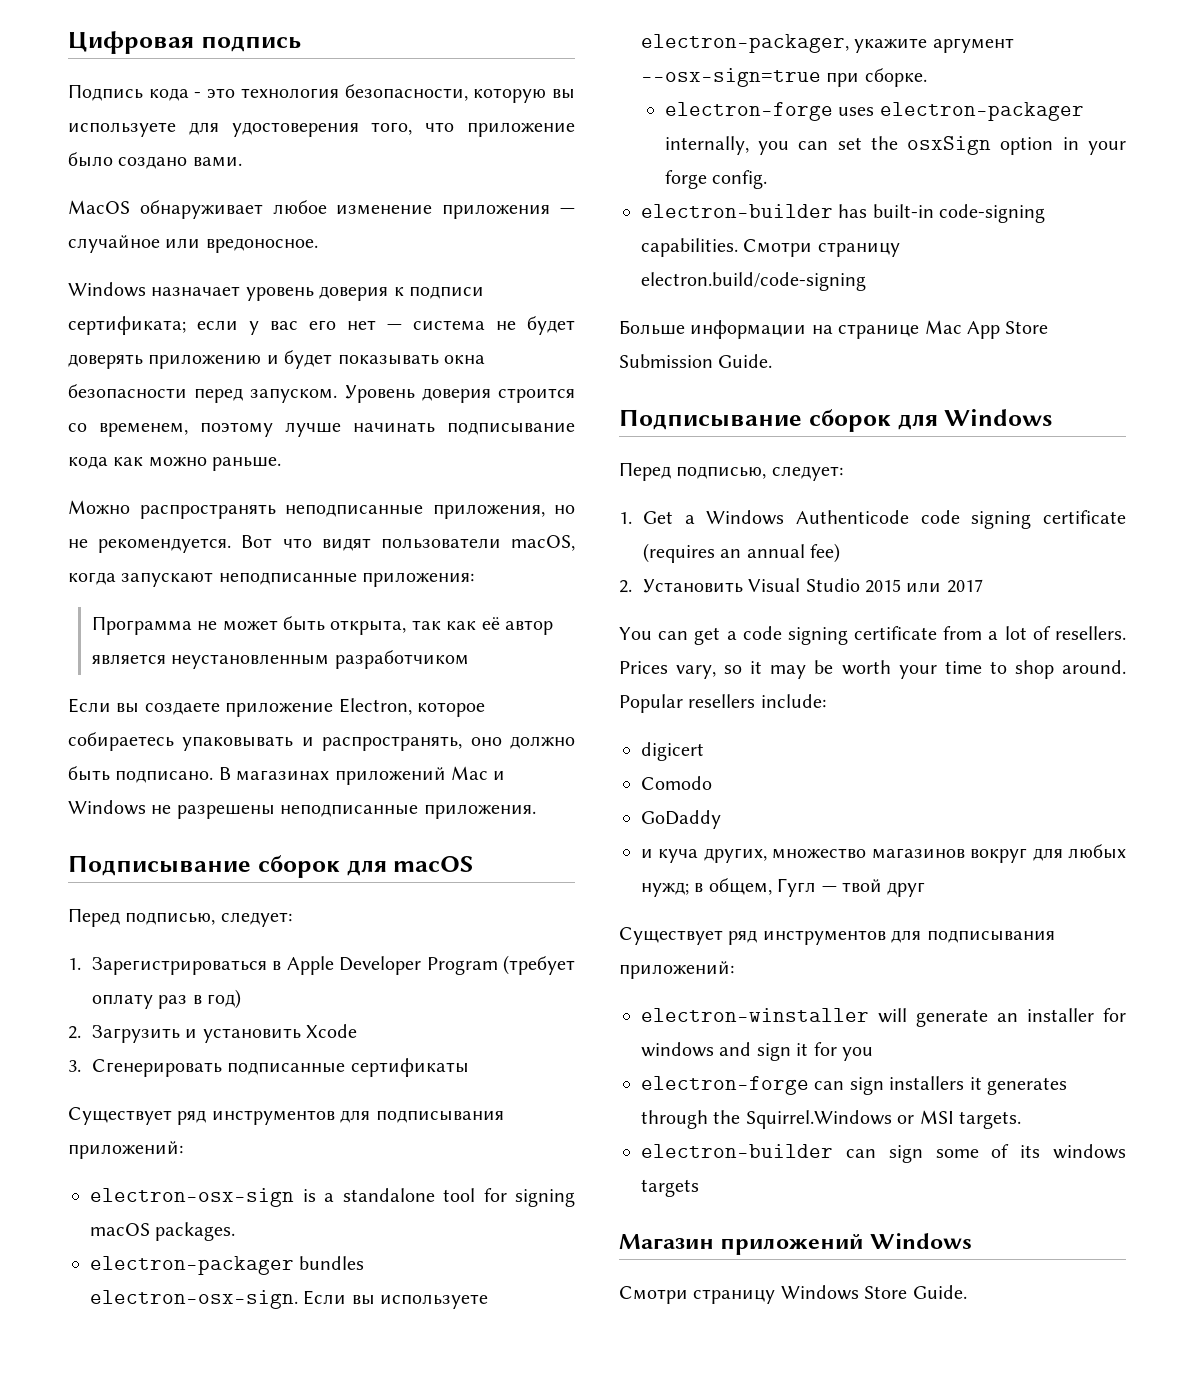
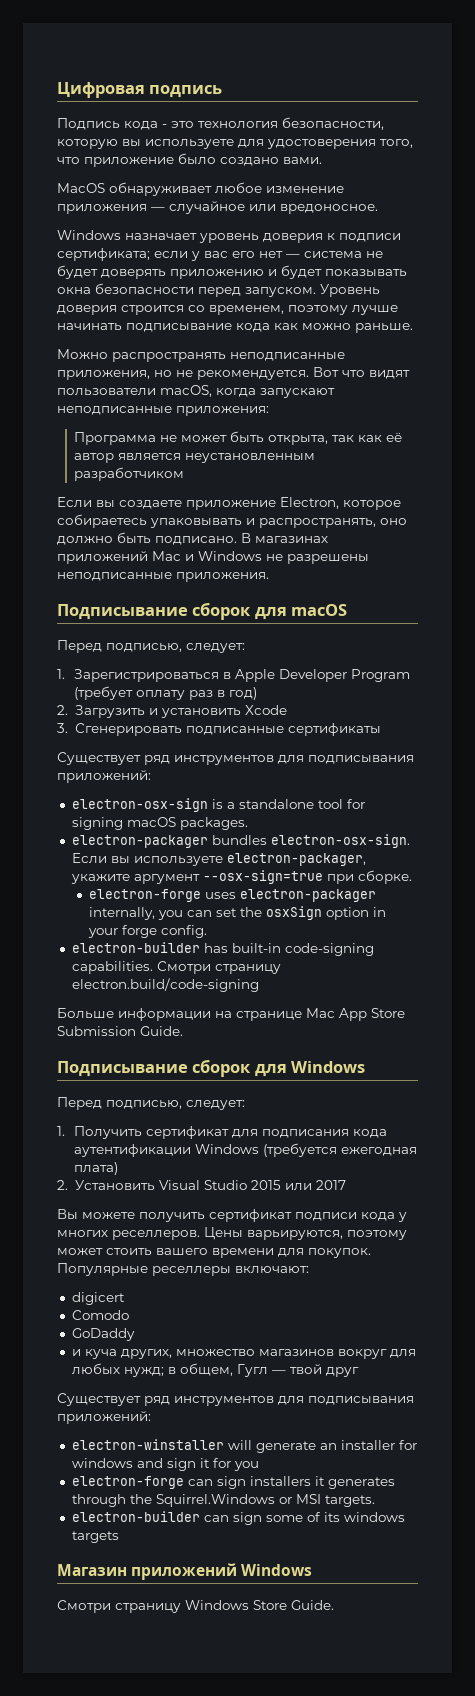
[642,510,1126,529] [642,543,840,563] Get a Windows Authenticode code signing certificate (requires an annual fee) -> [74,1126,388,1139] [74,1143,418,1157] [74,1162,119,1175] Получить сертификат для подписания кода аутентификации Windows (требуется ежегодная плата)
[619,626,1126,645] [619,660,1126,679] [619,694,826,713] You can get a code signing certificate from a lot of resellers. Prices vary, so it may be worth your time to shop around. Popular resellers include: -> [57,1209,407,1222] [57,1227,407,1240] [57,1248,371,1258] [57,1263,309,1276] Вы можете получить сертификат подписи кода у многих реселлеров. Цены варьируются, поэтому может стоить вашего времени для покупок. Популярные реселлеры включают:

